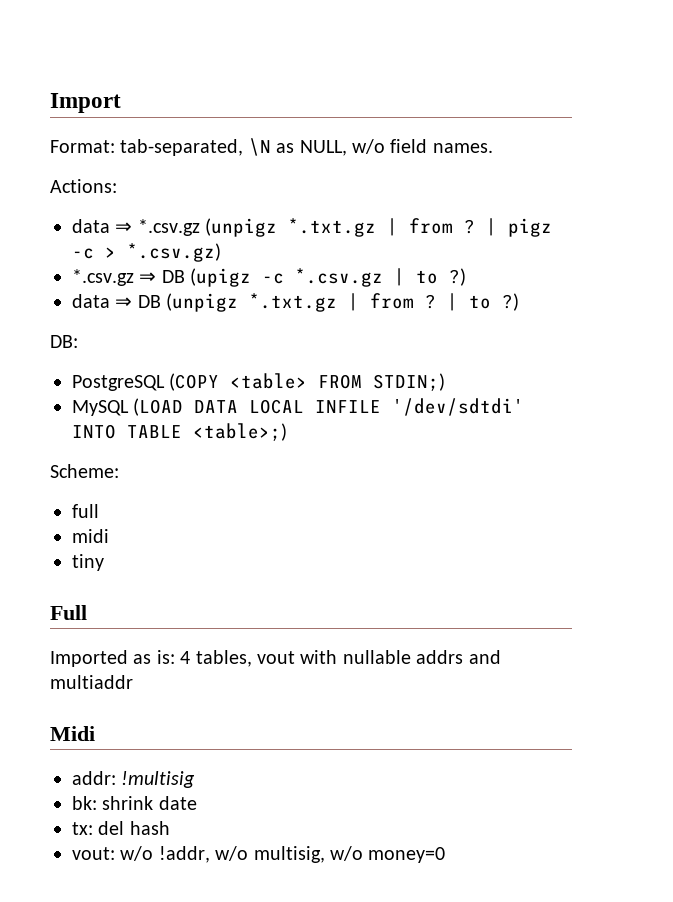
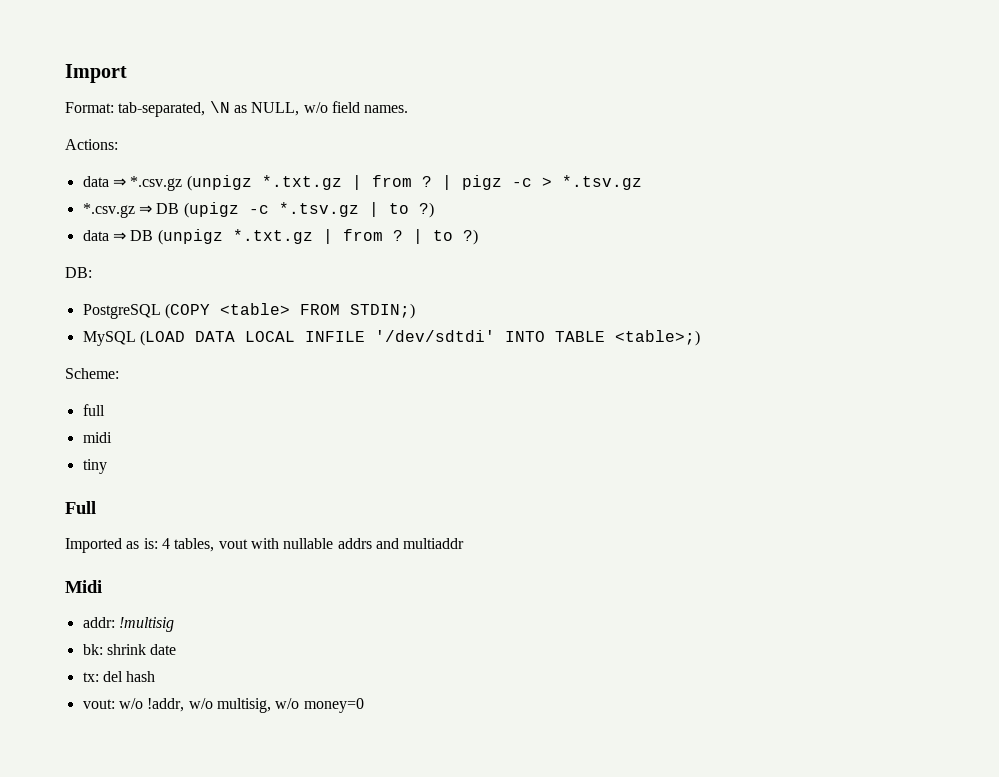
[127,243,221,262] *.csv.gz) -> [561,175,642,190] *.tsv.gz
[295,268,384,287] *.csv.gz -> [278,202,359,217] *.tsv.gz

